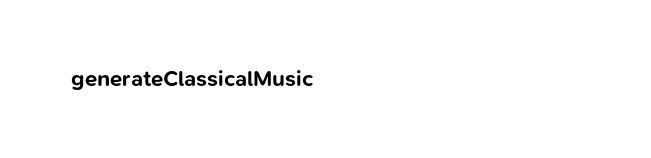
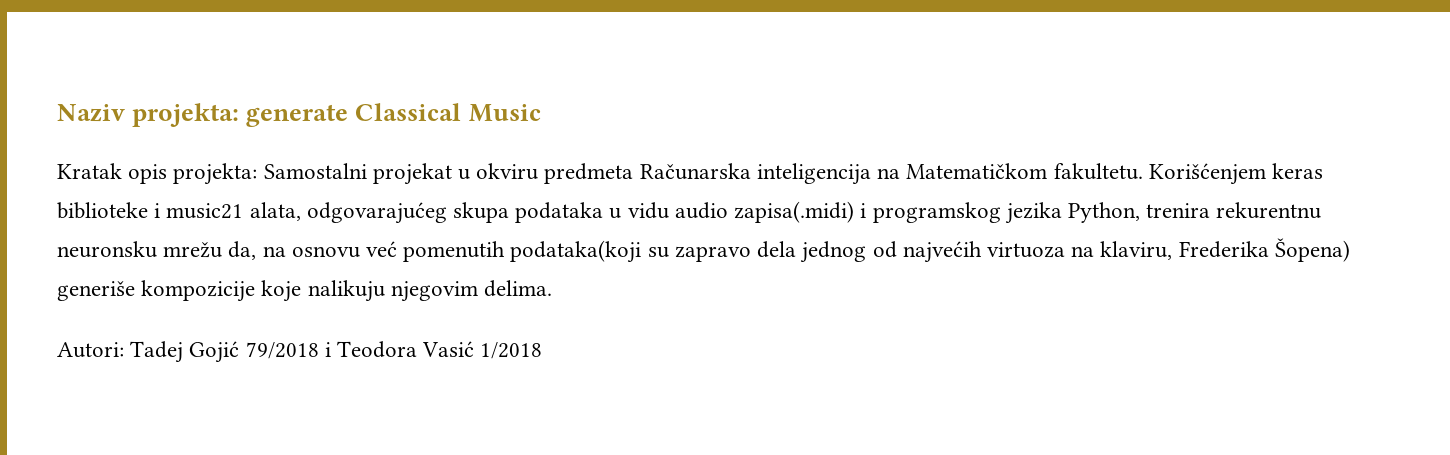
[71,70,314,90] generateClassicalMusic -> [57,103,541,127] [57,163,1323,185] [57,201,1322,224] [57,238,1350,263] [57,280,553,302] [57,341,543,363] Naziv projekta: generate Classical Music // Kratak opis projekta: Samostalni projekat u okviru predmeta Računarska inteligencija na Matematičkom fakultetu. Korišćenjem keras biblioteke i music21 alata, odgovarajućeg skupa podataka u vidu audio zapisa(.midi) i programskog jezika Python, trenira rekurentnu neuronsku mrežu da, na osnovu već pomenutih podataka(koji su zapravo dela jednog od najvećih virtuoza na klaviru, Frederika Šopena) generiše kompozicije koje nalikuju njegovim delima. // Autori: Tadej Gojić 79/2018 i Teodora Vasić 1/2018

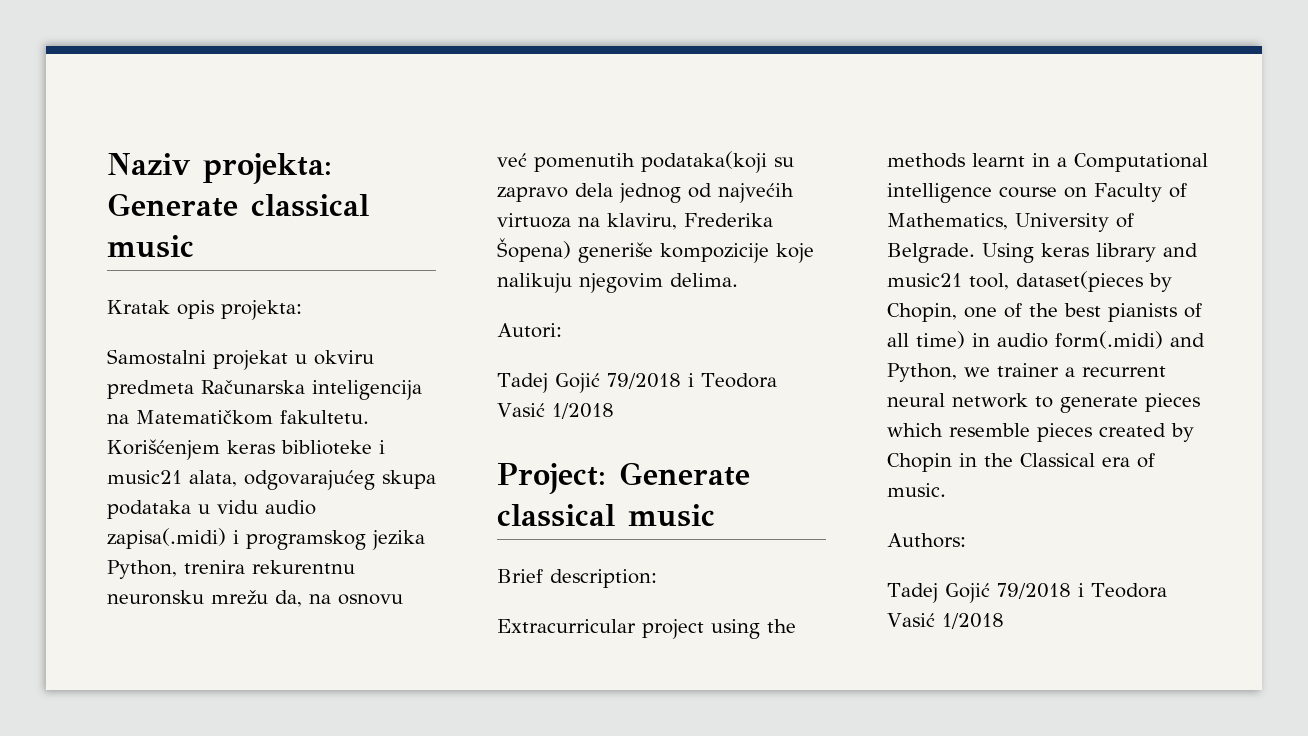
[246,103,541,127] generate Classical Music -> [107,193,369,217] [107,235,194,258] Generate classical music
(258, 174) none -> (302, 310) //
[130,341,543,363] Tadej Gojić 79/2018 i Teodora Vasić 1/2018 -> [497,373,777,393] [497,403,614,419] [497,462,750,494] [497,504,715,527] [497,569,657,588] [497,619,796,639] [887,153,1208,172] [887,183,1187,203] [887,213,1134,232] [887,243,1198,263] [887,271,1172,292] [887,303,1202,322] [887,331,1205,349] [887,363,1166,382] [887,393,1200,413] [887,423,1194,442] [887,453,1155,472] [887,483,946,497] [887,533,966,548] [887,583,1167,603] [887,613,1004,629] // Tadej Gojić 79/2018 i Teodora Vasić 1/2018 // Project: Generate classical music // Brief description: // Extracurricular project using the methods learnt in a Computational intelligence course on Faculty of Mathematics, University of Belgrade. Using keras library and music21 tool, dataset(pieces by Chopin, one of the best pianists of all time) in audio form(.midi) and Python, we trainer a recurrent neural network to generate pieces which resemble pieces created by Chopin in the Classical era of music. // Authors: // Tadej Gojić 79/2018 i Teodora Vasić 1/2018

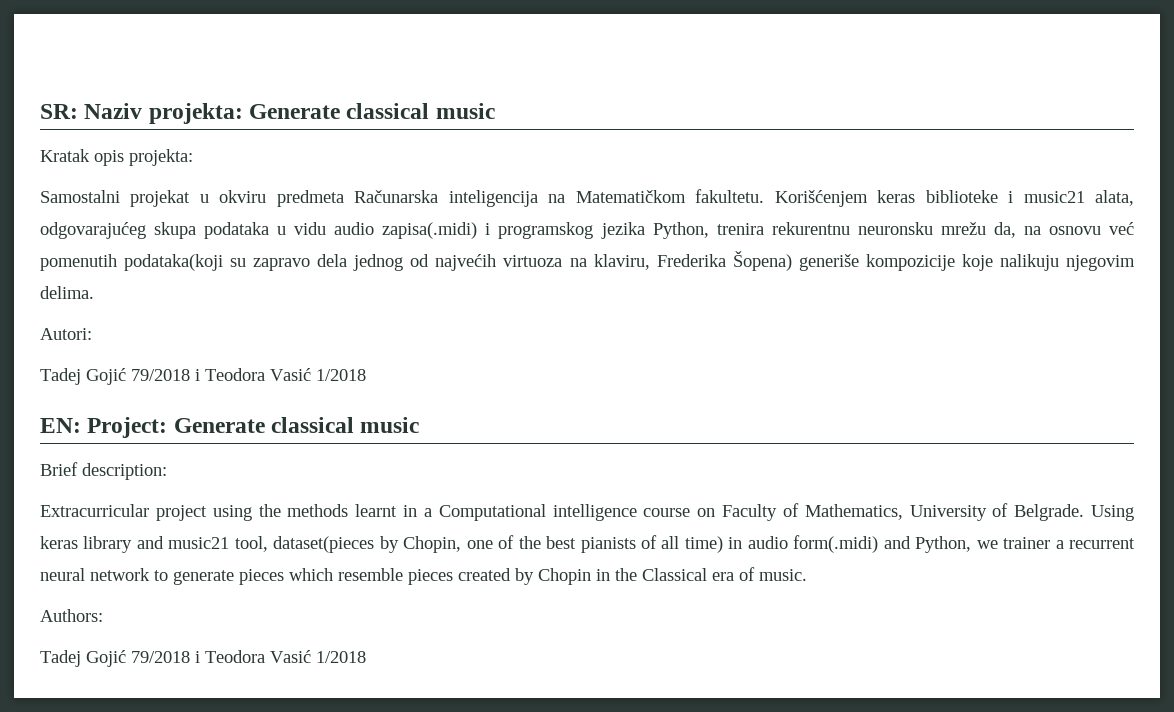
(107, 164) none -> [40,104,78,119] SR:
(614, 411) none -> [40,418,81,433] EN:

